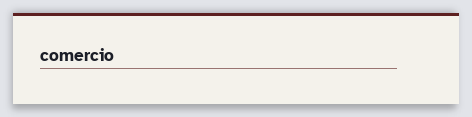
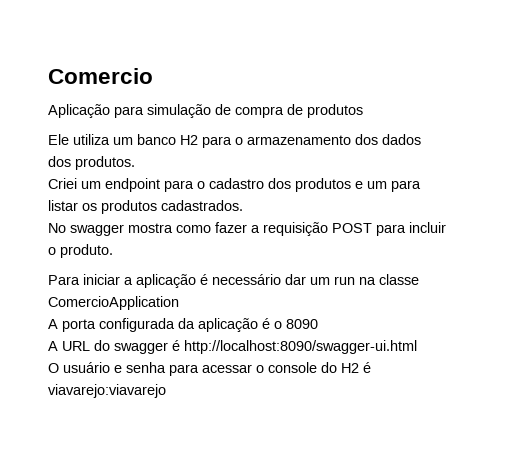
[40,48,114,61] comercio -> [48,68,153,84] [48,104,363,118] [48,134,421,148] [48,156,135,170] [48,178,421,192] [48,200,243,214] [48,222,446,236] [48,244,113,258] [48,274,419,288] [48,296,179,310] [48,318,318,332] [48,340,417,354] [48,362,371,376] [48,384,166,398] Comercio // Aplicação para simulação de compra de produtos // Ele utiliza um banco H2 para o armazenamento dos dados dos produtos. // Criei um endpoint para o cadastro dos produtos e um para listar os produtos cadastrados. // No swagger mostra como fazer a requisição POST para incluir o produto. // Para iniciar a aplicação é necessário dar um run na classe ComercioApplication // A porta configurada da aplicação é o 8090 // A URL do swagger é http://localhost:8090/swagger-ui.html // O usuário e senha para acessar o console do H2 é viavarejo:viavarejo

